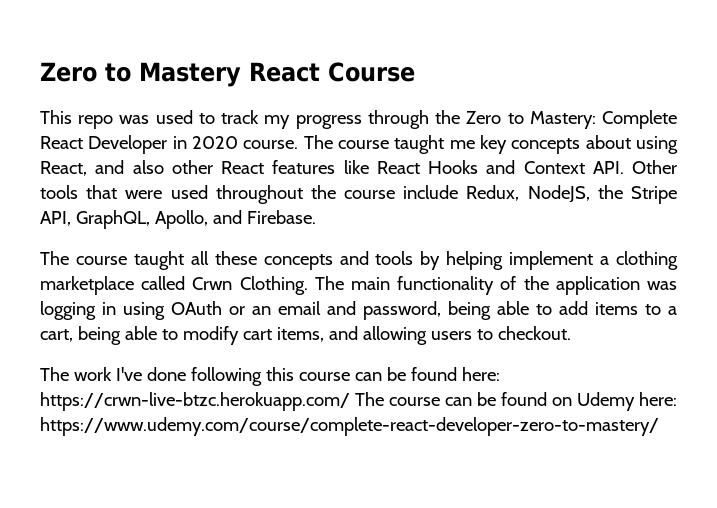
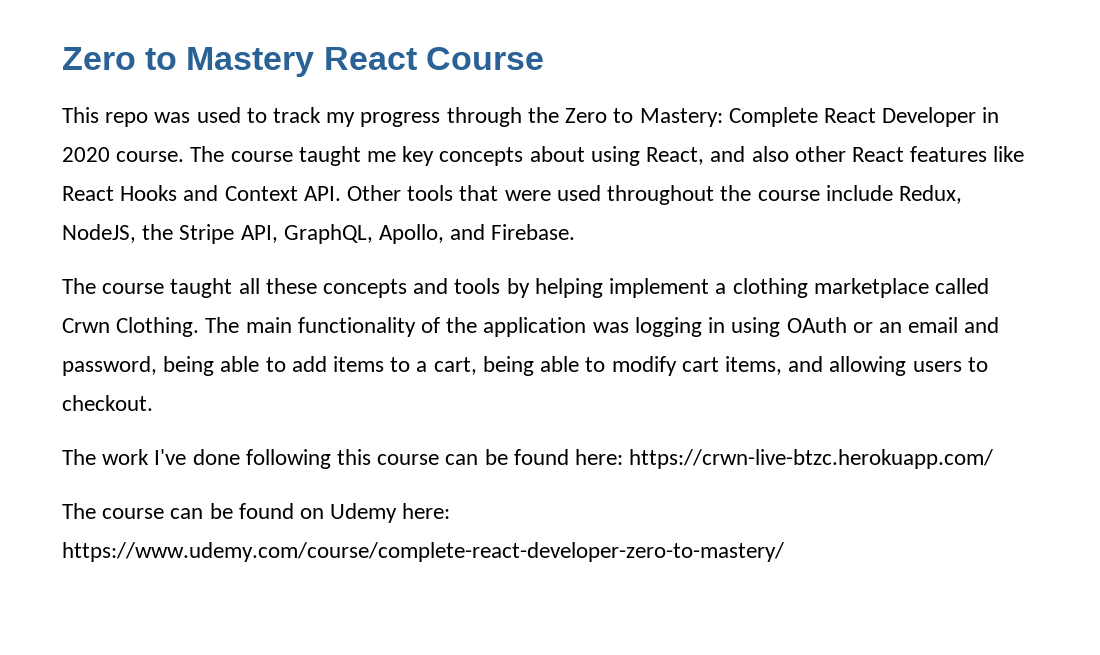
(350, 401) none -> (994, 459) //

